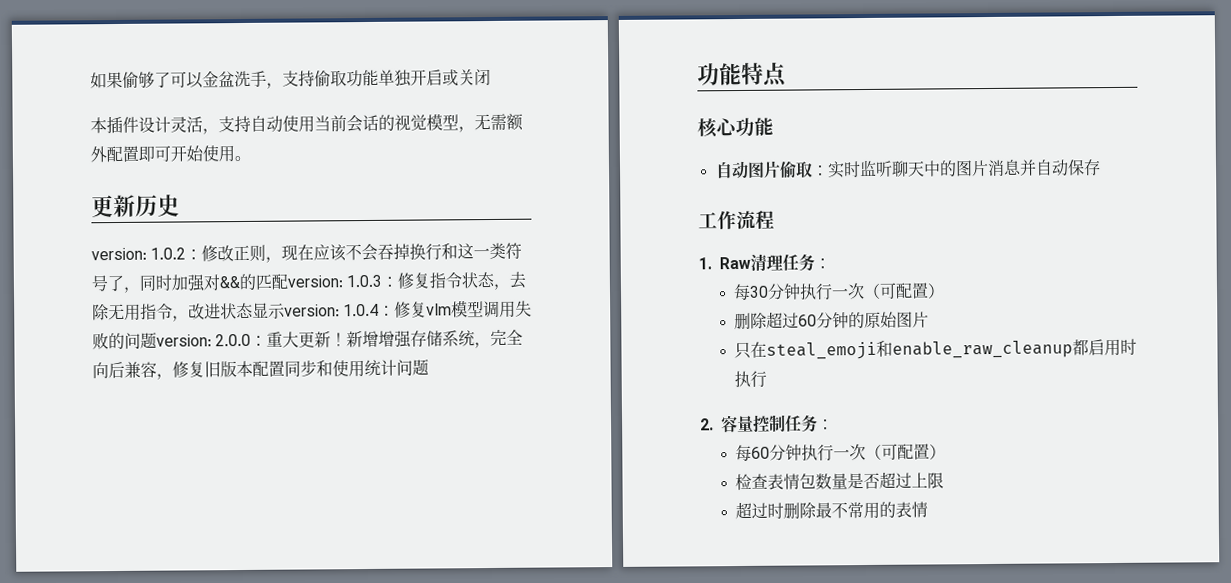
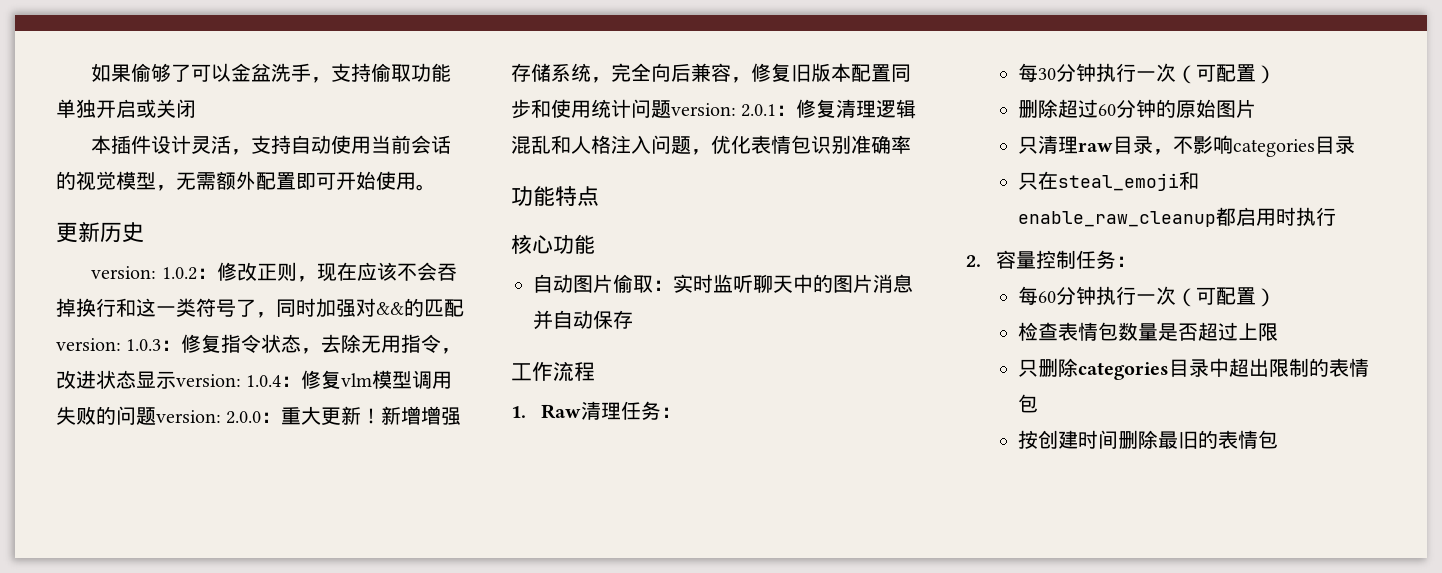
(429, 367) none -> [671,99,917,119] [511,135,911,155] version: 2.0.1：修复清理逻辑混乱和人格注入问题，优化表情包识别准确率
(930, 319) none -> [1017,135,1355,157] // 只清理raw目录，不影响categories目录
[735,501,929,520] 超过时删除最不常用的表情 -> [1017,358,1369,380] [1017,394,1038,413] [1017,430,1278,449] 只删除categories目录中超出限制的表情包 // 按创建时间删除最旧的表情包

